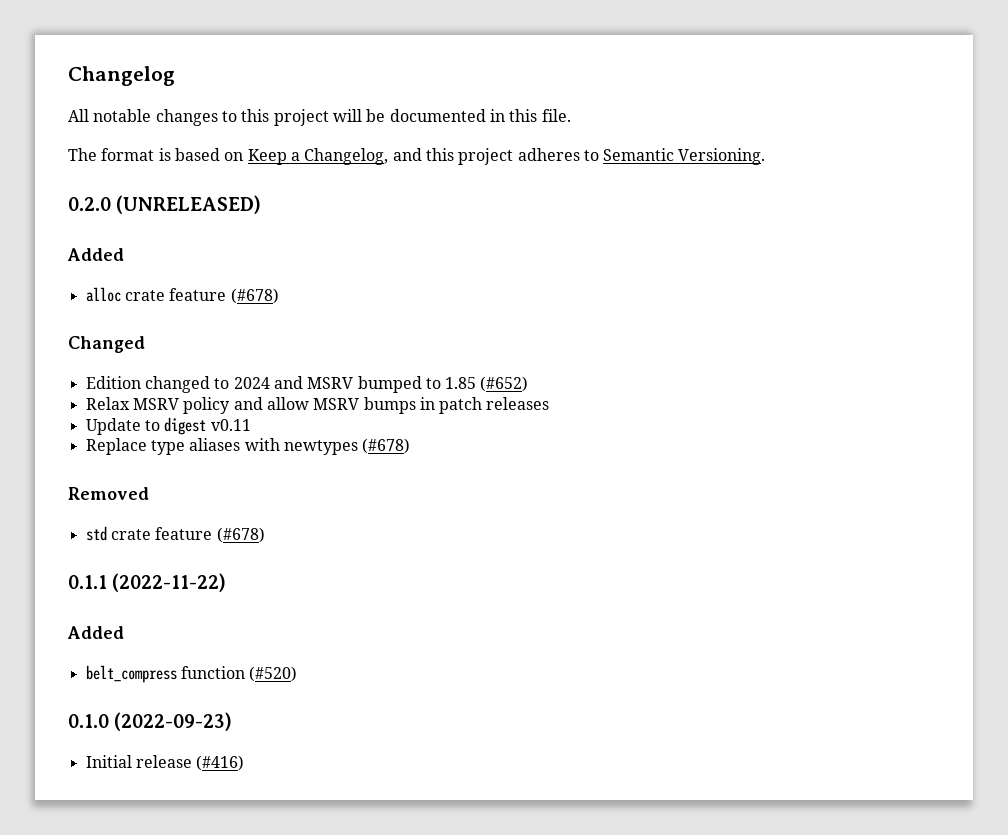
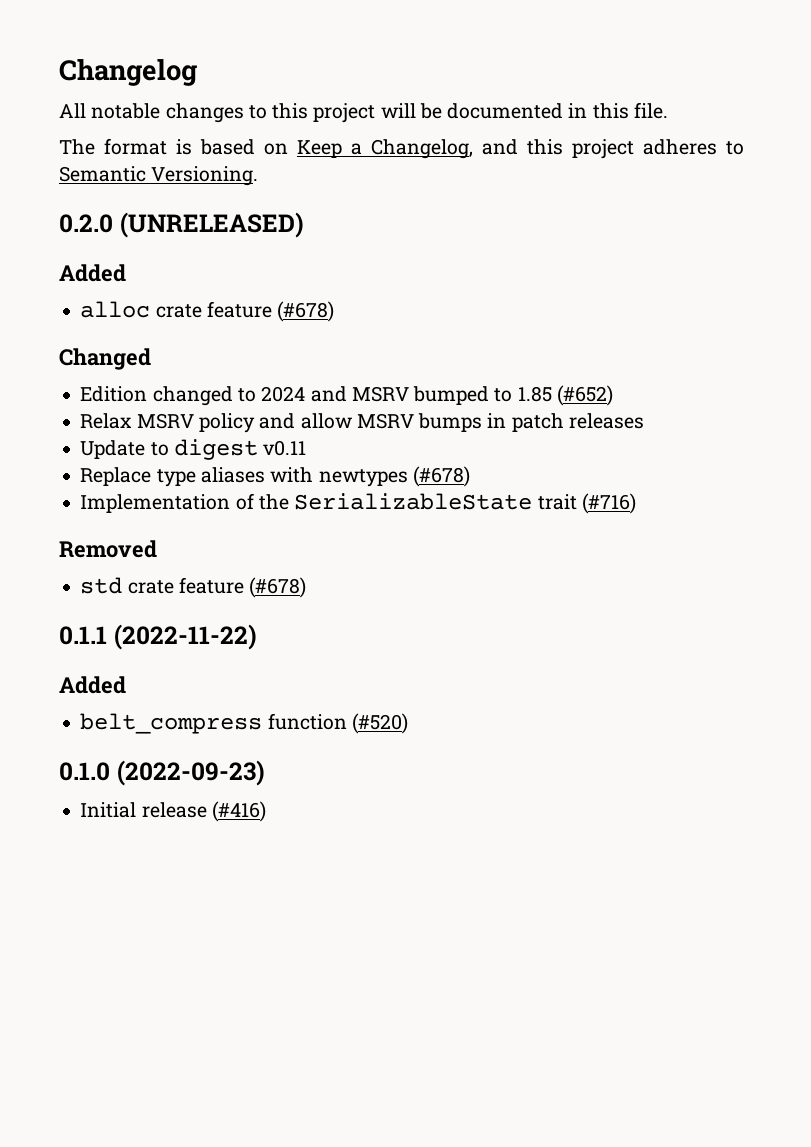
(411, 446) none -> [80,493,636,514] // Implementation of the SerializableState trait (#716)

